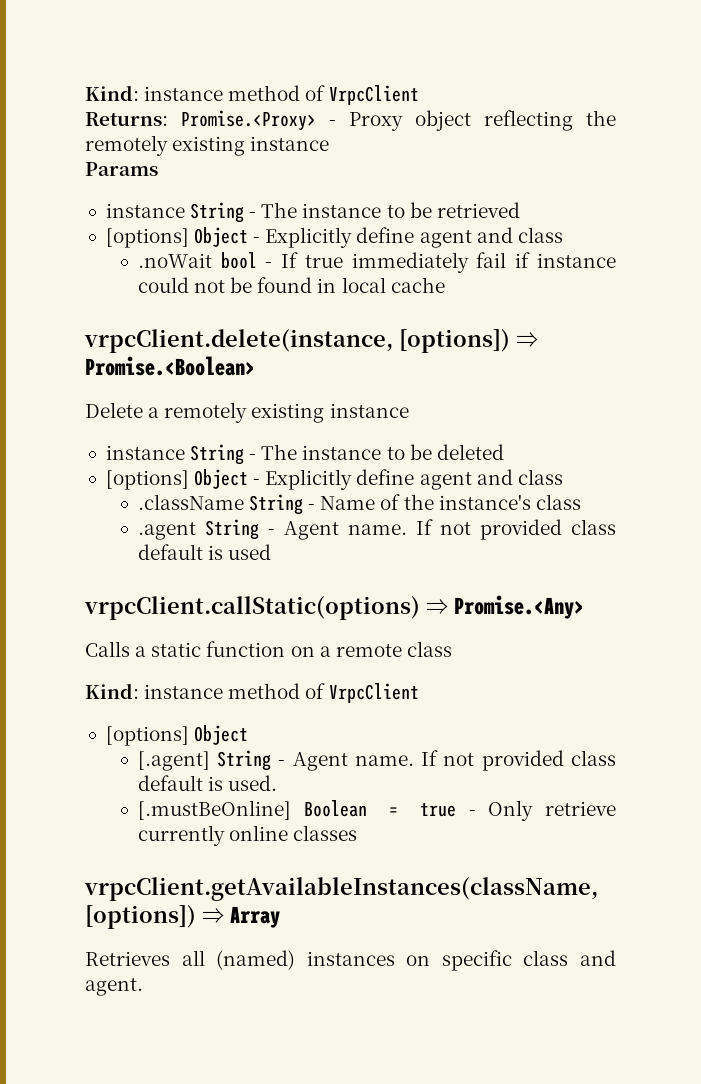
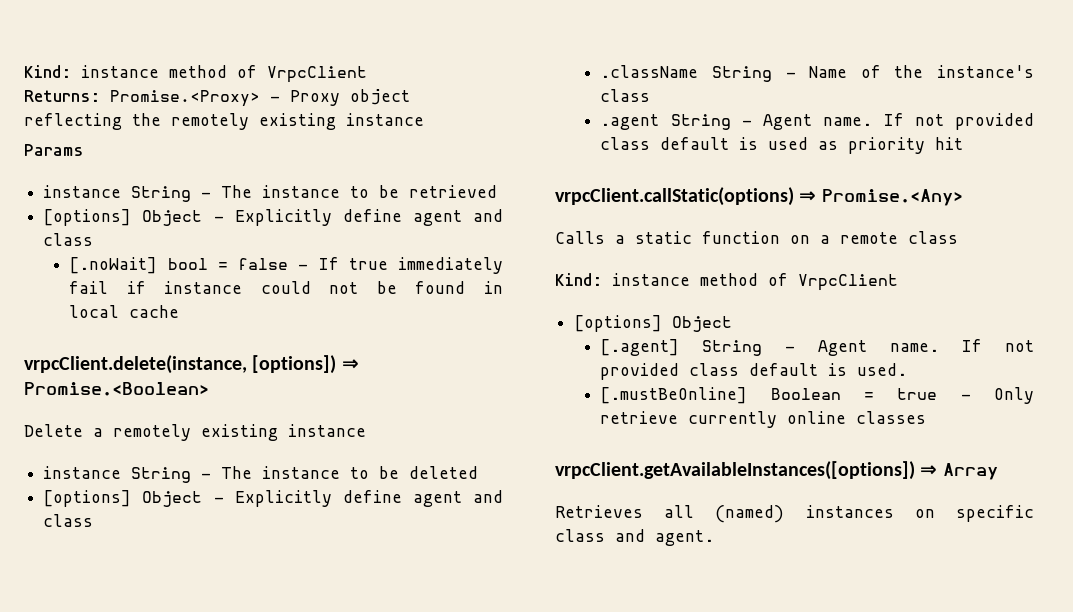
[137,252,257,269] .noWait bool -> [69,257,289,274] [.noWait] bool = false
(272, 552) none -> [818,137,964,154] as priority hit
[84,877,598,901] [85,905,196,929] vrpcClient.getAvailableInstances(className, [options]) -> [555,461,915,480] vrpcClient.getAvailableInstances([options])

